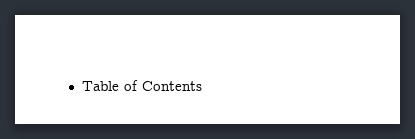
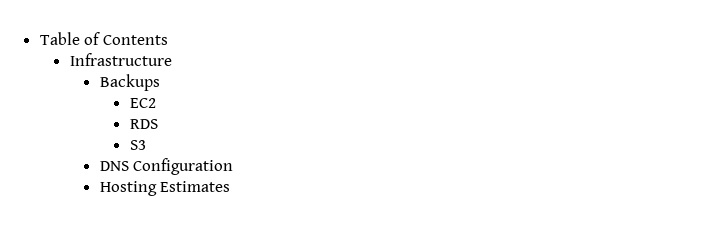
(202, 86) none -> [69,53,172,66] [99,74,160,91] [129,98,156,108] [129,119,158,129] [129,140,146,150] [99,158,234,175] [99,181,231,196] // Infrastructure // Backups // EC2 // RDS // S3 // DNS Configuration // Hosting Estimates

